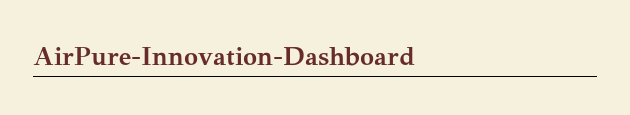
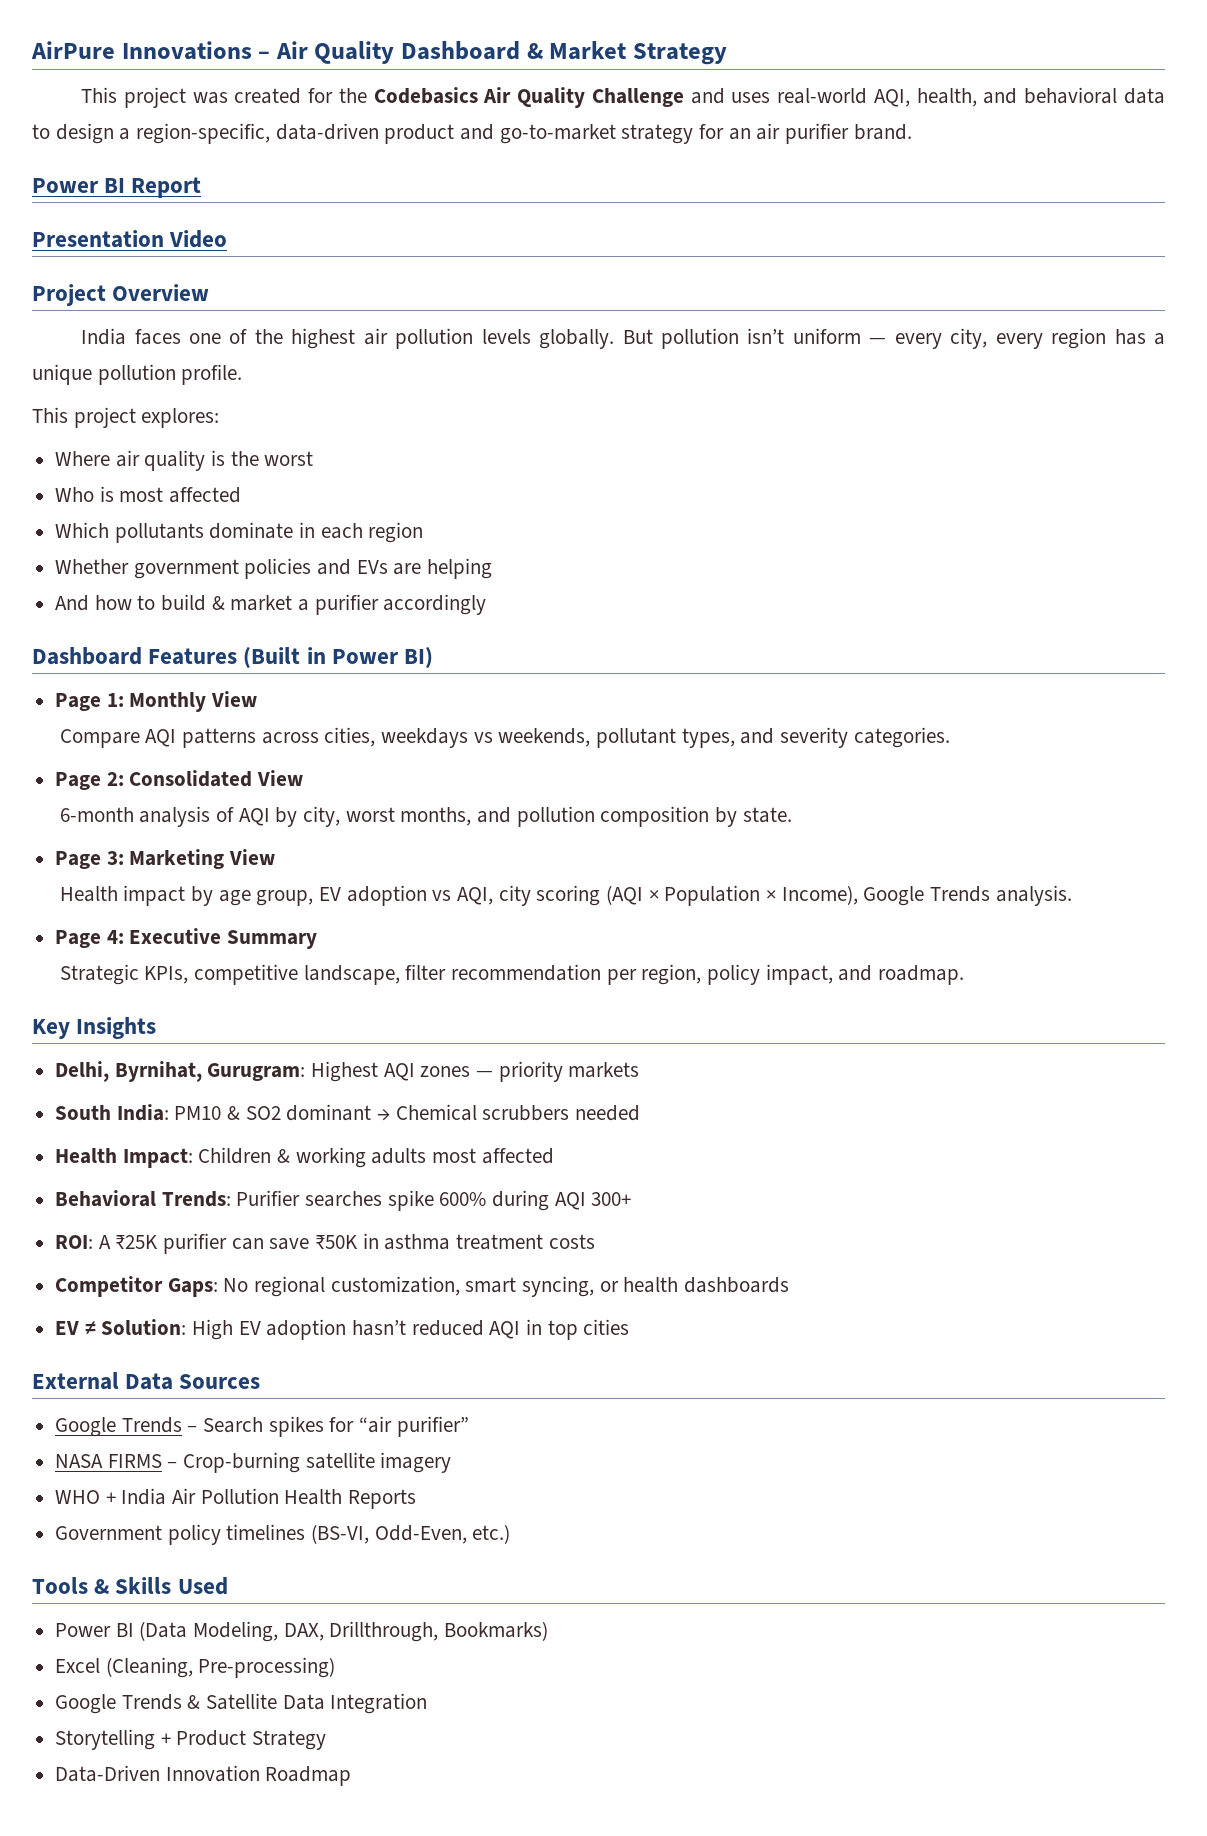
[33,47,415,66] AirPure-Innovation-Dashboard -> [31,41,727,65] [81,87,1165,108] [32,123,912,144] [32,177,202,198] [32,230,228,248] [32,284,210,306] [81,328,1165,349] [32,364,243,385] [32,407,220,428] [55,450,314,471] [55,486,242,503] [55,522,424,543] [55,558,493,579] [55,594,487,615] [32,647,434,669] [55,691,258,712] [59,727,950,748] [55,770,304,790] [59,806,792,827] [55,849,276,869] [59,885,1072,906] [55,928,318,949] [59,964,965,985] [32,1017,157,1039] [55,1061,640,1082] [55,1104,641,1121] [55,1147,554,1168] [55,1190,632,1211] [55,1233,595,1254] [55,1276,790,1297] [55,1319,630,1340] [32,1372,261,1390] [55,1416,469,1437] [55,1452,452,1473] [55,1488,417,1509] [55,1524,511,1545] [32,1577,228,1595] [55,1621,549,1642] [55,1657,336,1678] [55,1693,428,1714] [55,1729,327,1750] [55,1765,352,1786] AirPure Innovations – Air Quality Dashboard & Market Strategy // This project was created for the Codebasics Air Quality Challenge and uses real-world AQI, health, and behavioral data to design a region-specific, data-driven product and go-to-market strategy for an air purifier brand. // Power BI Report // Presentation Video // Project Overview // India faces one of the highest air pollution levels globally. But pollution isn’t uniform — every city, every region has a unique pollution profile. // This project explores: // Where air quality is the worst // Who is most affected // Which pollutants dominate in each region // Whether government policies and EVs are helping // And how to build & market a purifier accordingly // Dashboard Features (Built in Power BI) // Page 1: Monthly View // Compare AQI patterns across cities, weekdays vs weekends, pollutant types, and severity categories. // Page 2: Consolidated View // 6-month analysis of AQI by city, worst months, and pollution composition by state. // Page 3: Marketing View // Health impact by age group, EV adoption vs AQI, city scoring (AQI × Population × Income), Google Trends analysis. // Page 4: Executive Summary // Strategic KPIs, competitive landscape, filter recommendation per region, policy impact, and roadmap. // Key Insights // Delhi, Byrnihat, Gurugram: Highest AQI zones — priority markets // South India: PM10 & SO2 dominant → Chemical scrubbers needed // Health Impact: Children & working adults most affected // Behavioral Trends: Purifier searches spike 600% during AQI 300+ // ROI: A ₹25K purifier can save ₹50K in asthma treatment costs // Competitor Gaps: No regional customization, smart syncing, or health dashboards // EV ≠ Solution: High EV adoption hasn’t reduced AQI in top cities // External Data Sources // Google Trends – Search spikes for “air purifier” // NASA FIRMS – Crop-burning satellite imagery // WHO + India Air Pollution Health Reports // Government policy timelines (BS-VI, Odd-Even, etc.) // Tools & Skills Used // Power BI (Data Modeling, DAX, Drillthrough, Bookmarks) // Excel (Cleaning, Pre-processing) // Google Trends & Satellite Data Integration // Storytelling + Product Strategy // Data-Driven Innovation Roadmap

